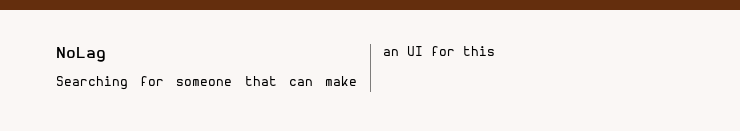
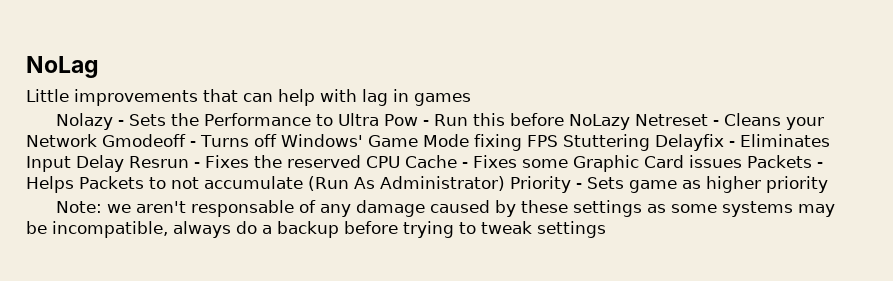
[56,76,357,90] [383,46,495,56] Searching for someone that can make an UI for this -> [26,89,471,106] [55,113,824,130] [26,134,830,151] [26,155,823,172] [26,176,828,193] [55,200,835,217] [26,221,606,238] Little improvements that can help with lag in games // Nolazy - Sets the Performance to Ultra Pow - Run this before NoLazy Netreset - Cleans your Network Gmodeoff - Turns off Windows' Game Mode fixing FPS Stuttering Delayfix - Eliminates Input Delay Resrun - Fixes the reserved CPU Cache - Fixes some Graphic Card issues Packets - Helps Packets to not accumulate (Run As Administrator) Priority - Sets game as higher priority // Note: we aren't responsable of any damage caused by these settings as some systems may be incompatible, always do a backup before trying to tweak settings

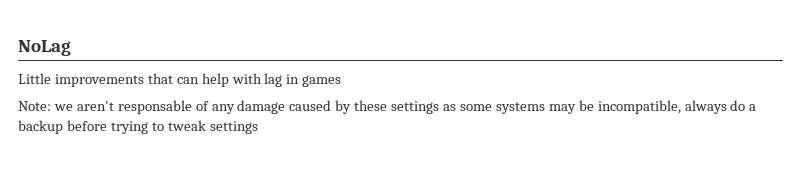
[55,113,824,130] [26,134,830,151] [26,155,823,172] [26,176,828,193] // Nolazy - Sets the Performance to Ultra Pow - Run this before NoLazy Netreset - Cleans your Network Gmodeoff - Turns off Windows' Game Mode fixing FPS Stuttering Delayfix - Eliminates Input Delay Resrun - Fixes the reserved CPU Cache - Fixes some Graphic Card issues Packets - Helps Packets to not accumulate (Run As Administrator) Priority - Sets game as higher priority -> (342, 81) none

